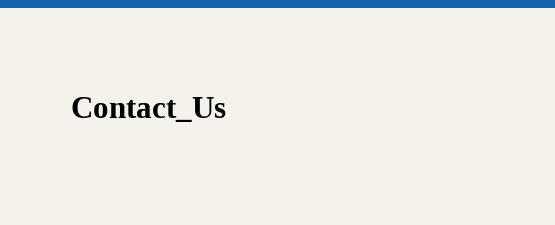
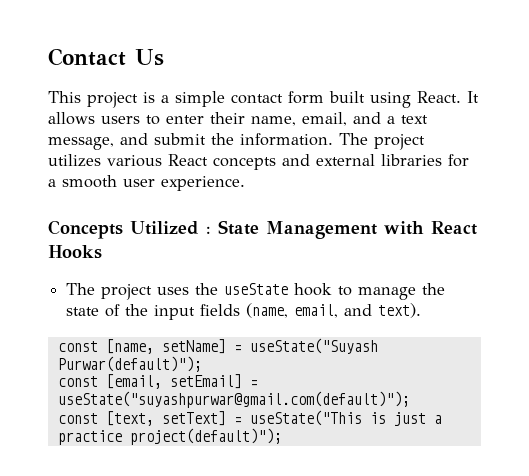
[71,97,226,122] Contact_Us -> [48,48,164,66] [48,91,479,108] [48,112,428,126] [48,133,425,150] [48,154,469,170] [48,175,245,191] [48,220,477,239] [48,245,102,259] [66,283,446,300] [66,303,422,320] [57,338,378,354] [57,356,202,372] [57,374,258,389] [57,391,410,408] [57,410,442,426] [57,428,282,445] Contact Us // This project is a simple contact form built using React. It allows users to enter their name, email, and a text message, and submit the information. The project utilizes various React concepts and external libraries for a smooth user experience. // Concepts Utilized : State Management with React Hooks // The project uses the useState hook to manage the state of the input fields (name, email, and text). // const [name, setName] = useState("Suyash Purwar(default)"); // const [email, setEmail] = useState("suyashpurwar@gmail.com(default)"); // const [text, setText] = useState("This is just a practice project(default)");

